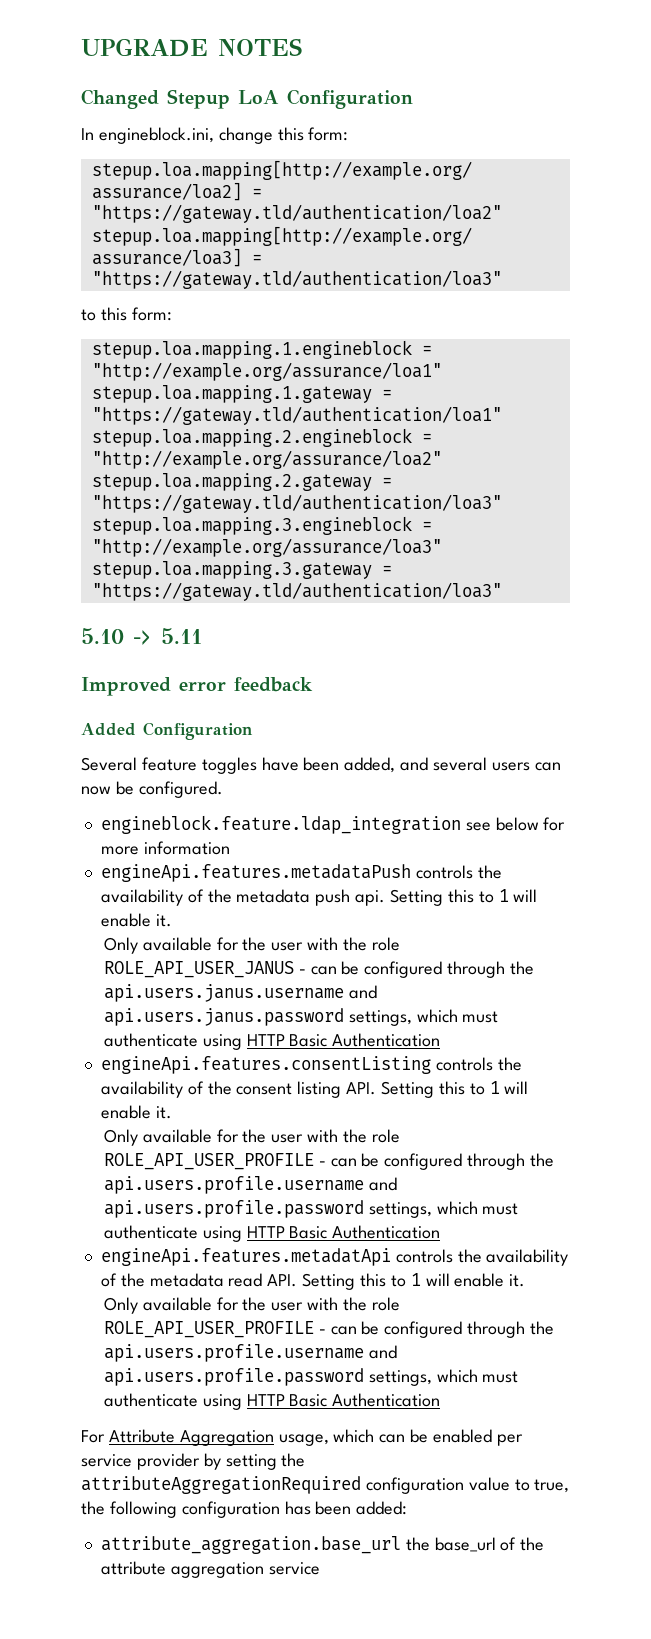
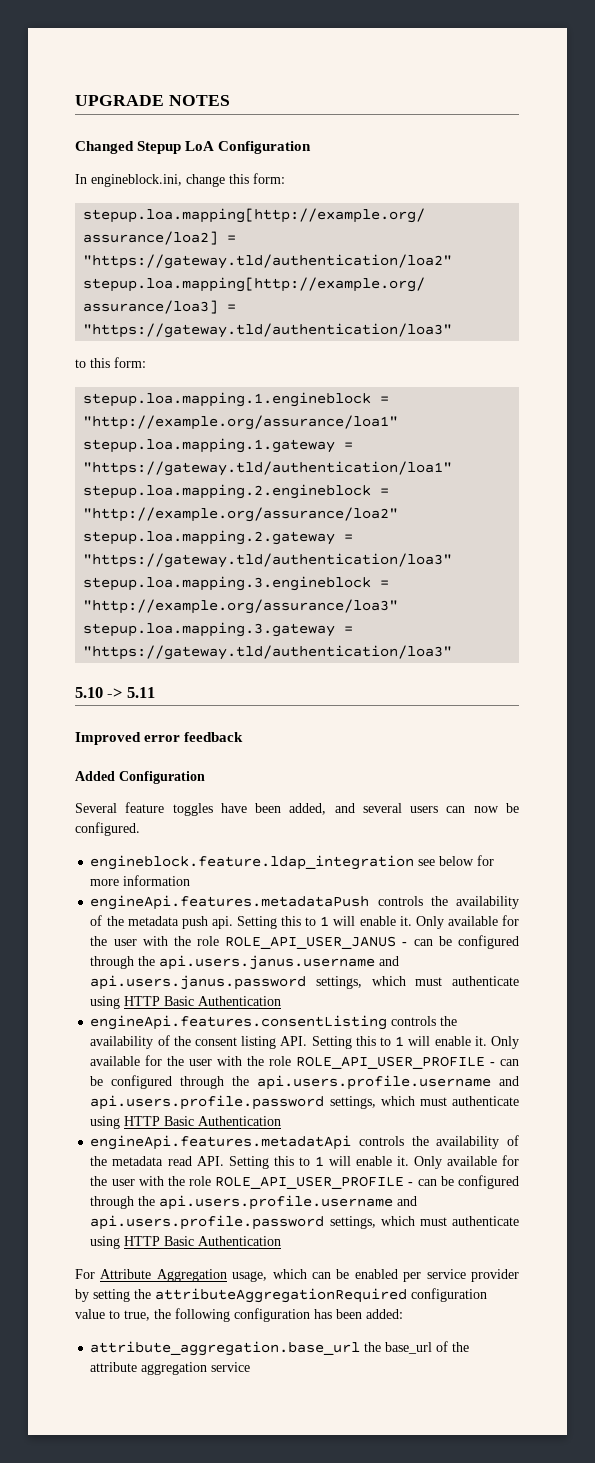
(172, 920) // -> (412, 921) none
(172, 1112) // -> (487, 1041) none
(526, 1280) // -> (409, 1161) none

